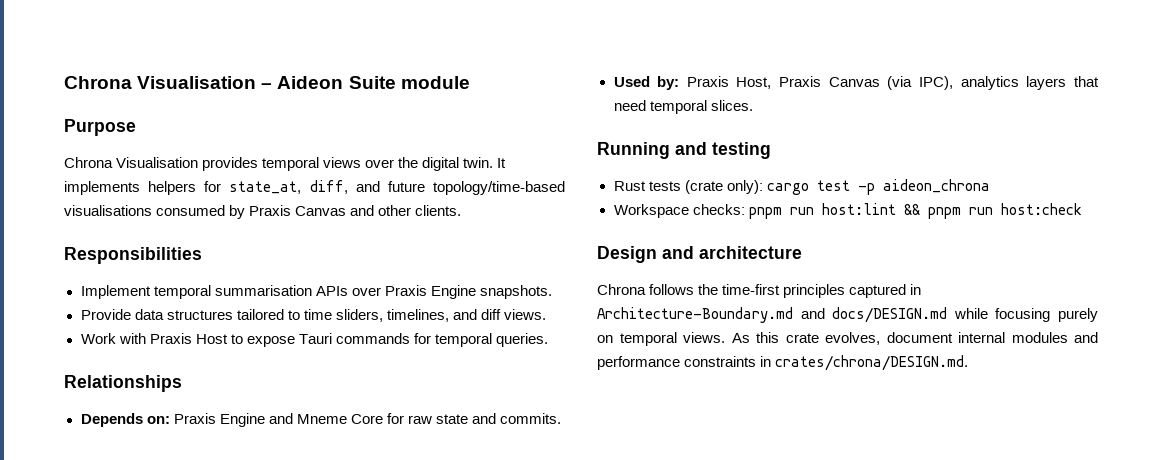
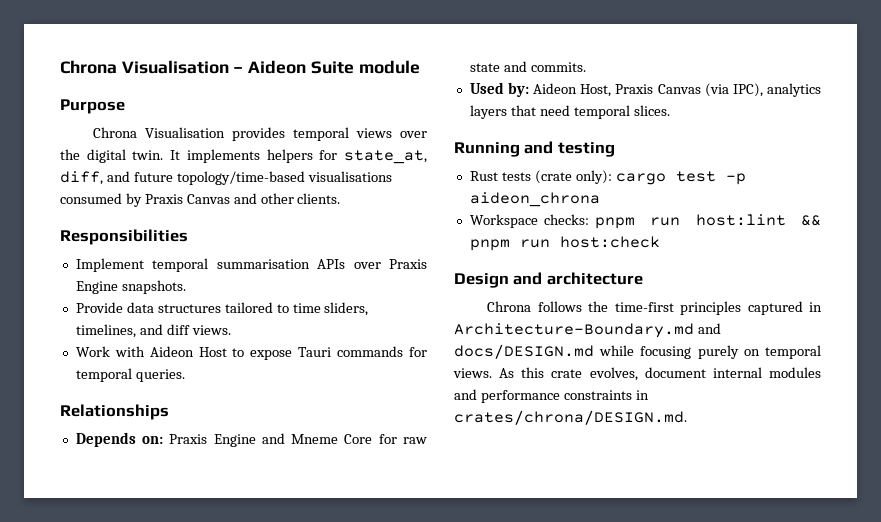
[149,333,192,344] Praxis -> [149,346,194,357] Aideon
[686,76,729,87] Praxis -> [533,83,578,94] Aideon

